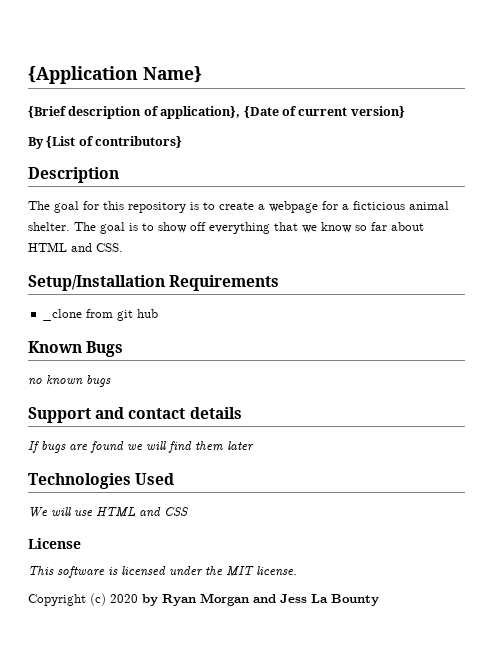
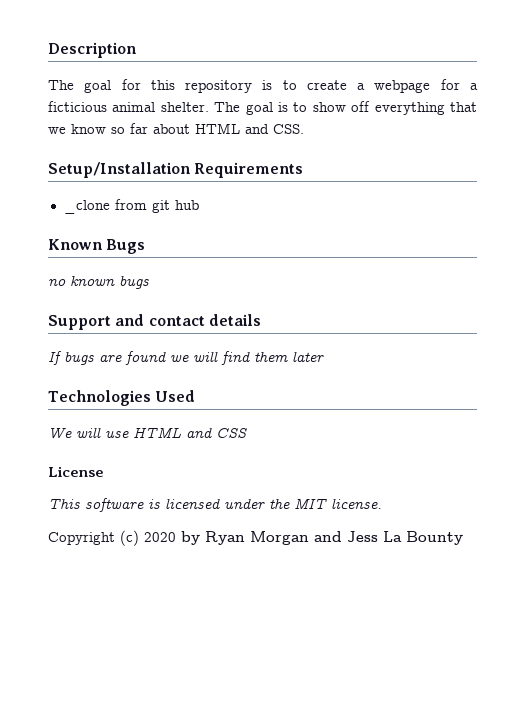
[28,66,202,84] [28,106,405,119] [28,136,183,149] {Application Name} // {Brief description of application}, {Date of current version} // By {List of contributors} // -> (48, 50) none

